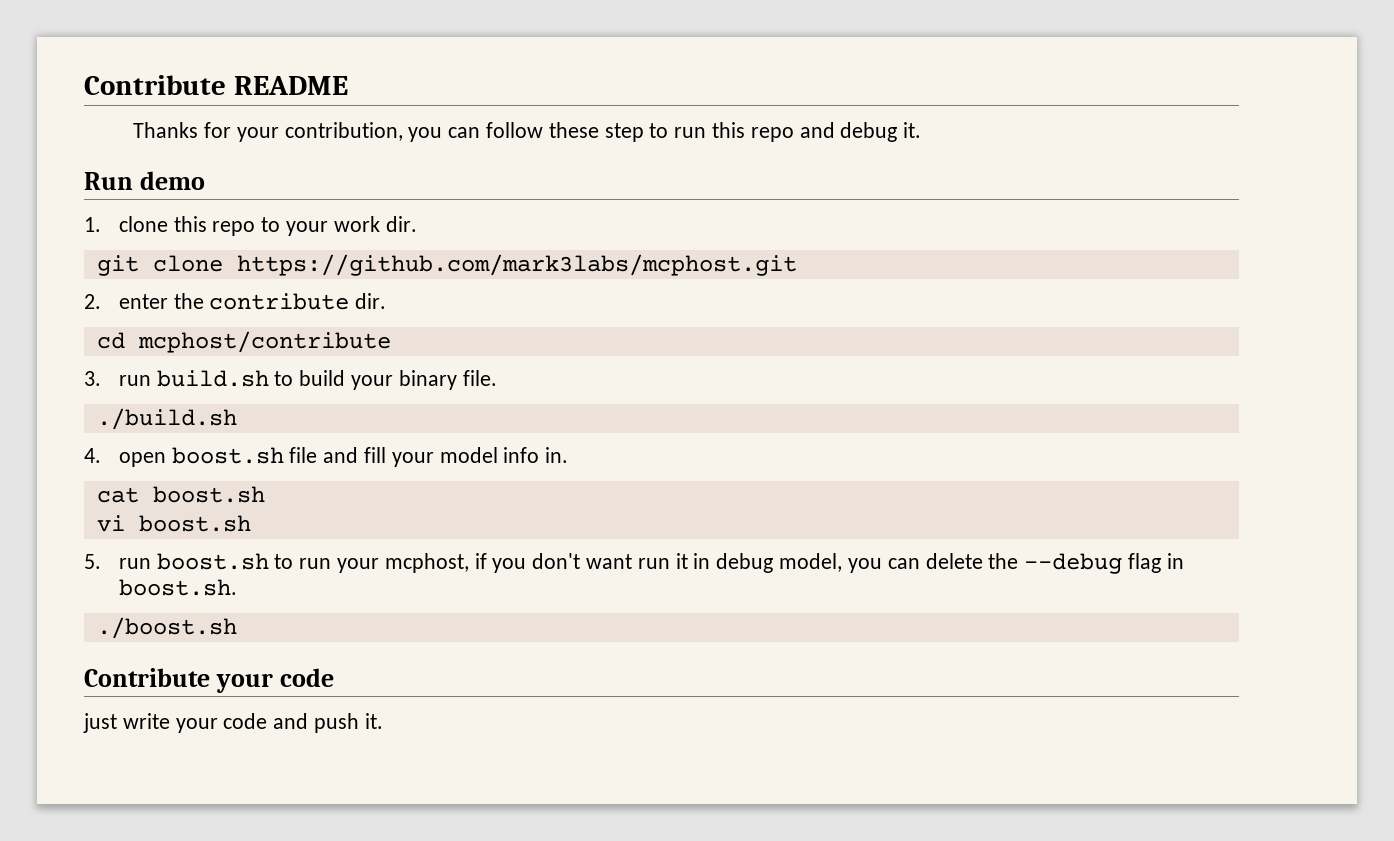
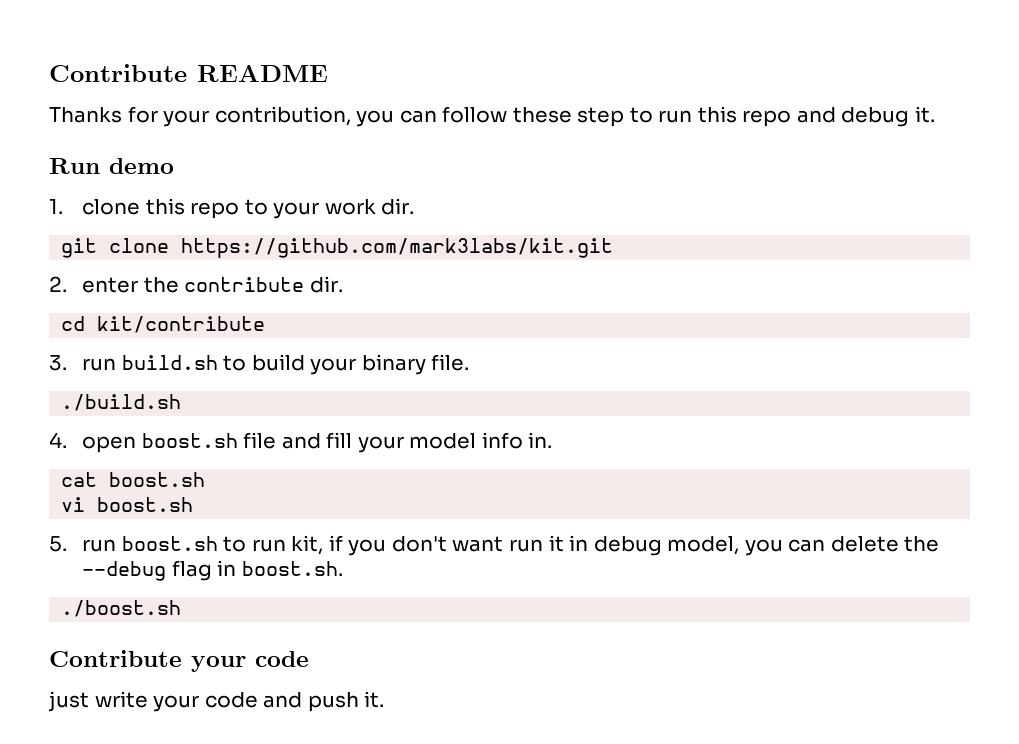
[236,254,797,276] https://github.com/mark3labs/mcphost.git -> [181,238,614,258] https://github.com/mark3labs/kit.git
[137,331,391,353] mcphost/contribute -> [97,316,266,333] kit/contribute
[337,553,469,573] your mcphost, -> [291,535,324,555] kit,

